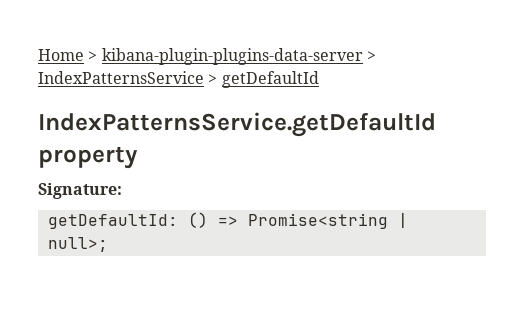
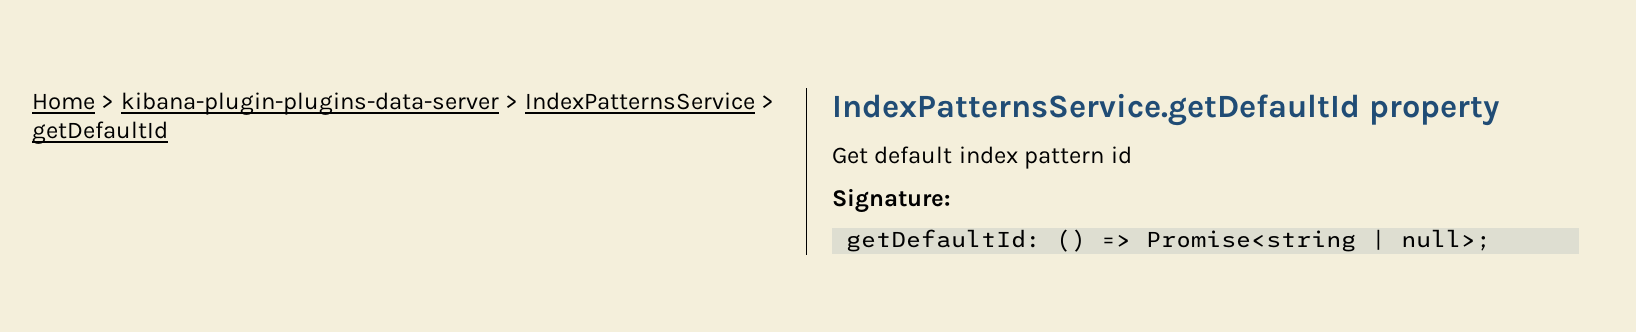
(138, 157) none -> [832,146,1132,169] // Get default index pattern id

